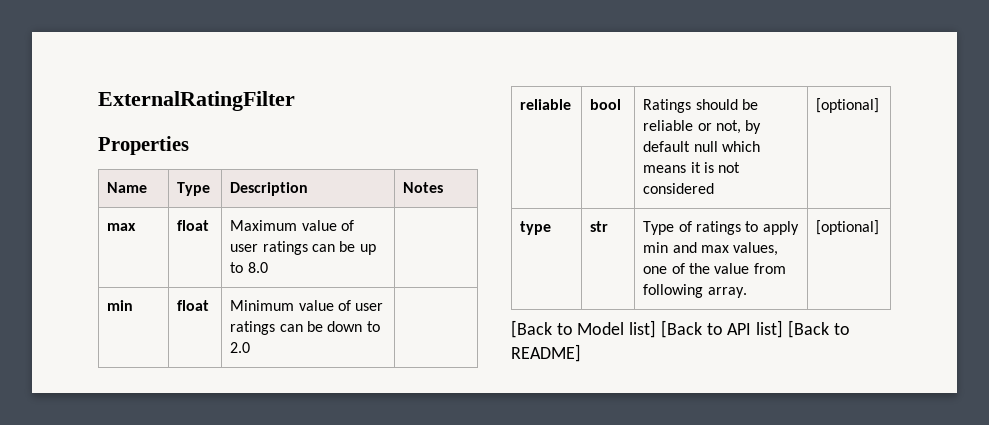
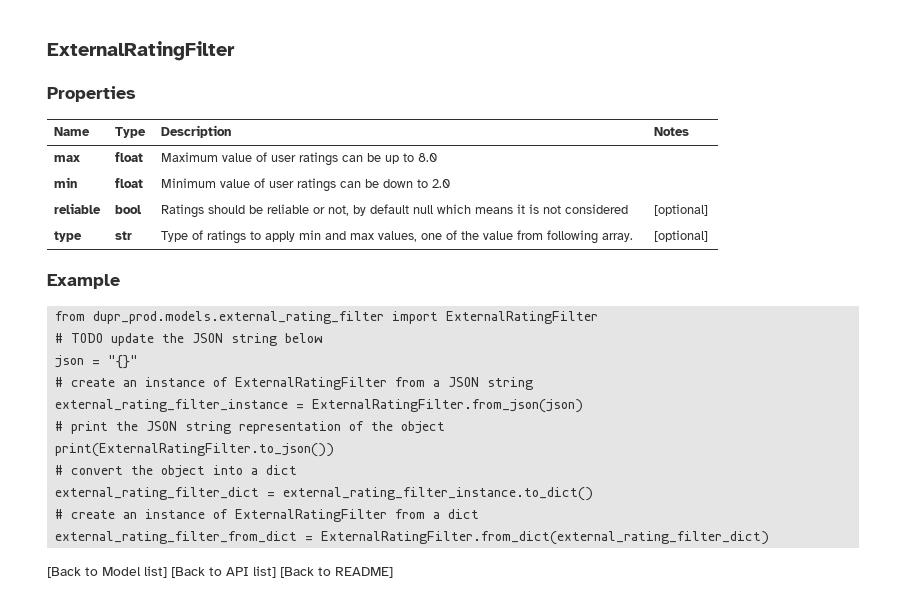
(880, 227) none -> [47,274,120,289] [55,311,599,324] [55,333,324,346] [55,355,139,369] [55,377,534,390] [55,399,584,413] [55,421,446,434] [55,443,335,457] [55,465,298,478] [55,487,594,501] [55,509,480,522] [55,531,770,545] // Example // from dupr_prod.models.external_rating_filter import ExternalRatingFilter // # TODO update the JSON string below // json = "{}" // # create an instance of ExternalRatingFilter from a JSON string // external_rating_filter_instance = ExternalRatingFilter.from_json(json) // # print the JSON string representation of the object // print(ExternalRatingFilter.to_json()) // # convert the object into a dict // external_rating_filter_dict = external_rating_filter_instance.to_dict() // # create an instance of ExternalRatingFilter from a dict // external_rating_filter_from_dict = ExternalRatingFilter.from_dict(external_rating_filter_dict)

